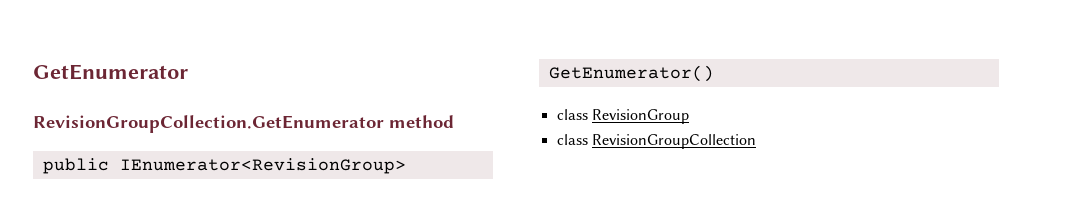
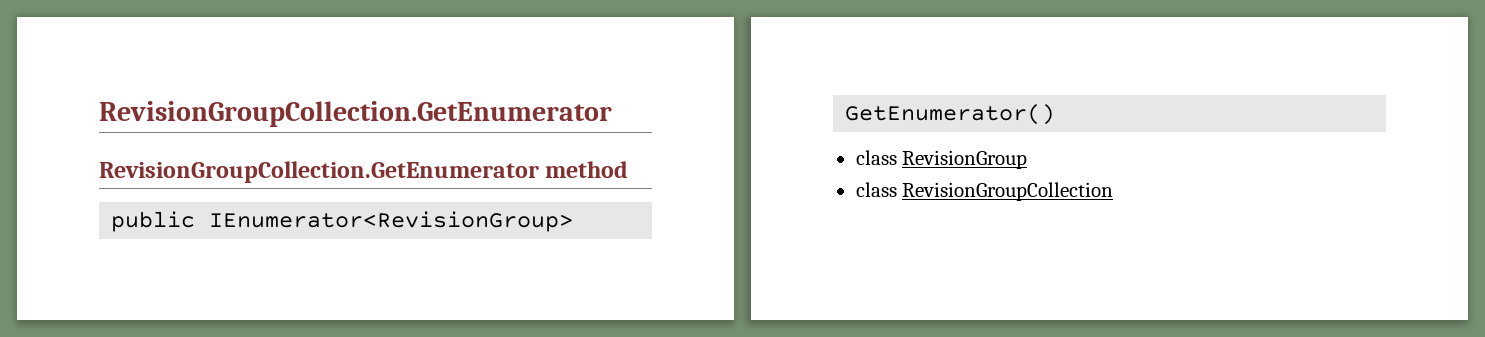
[33,64,188,80] GetEnumerator -> [99,101,612,127] RevisionGroupCollection.GetEnumerator

